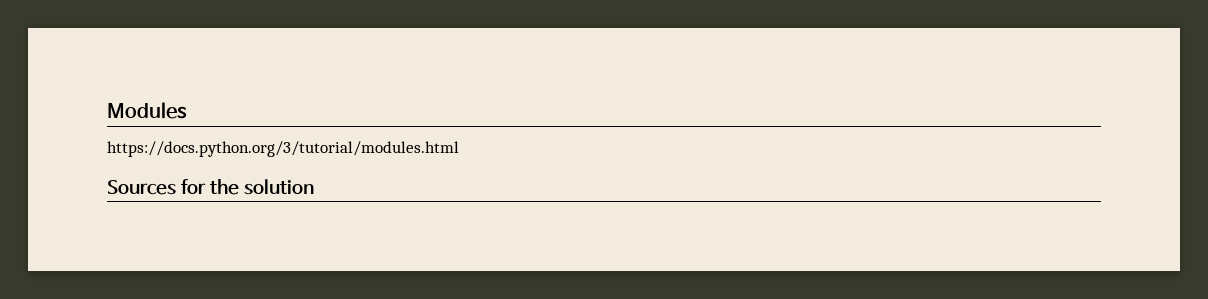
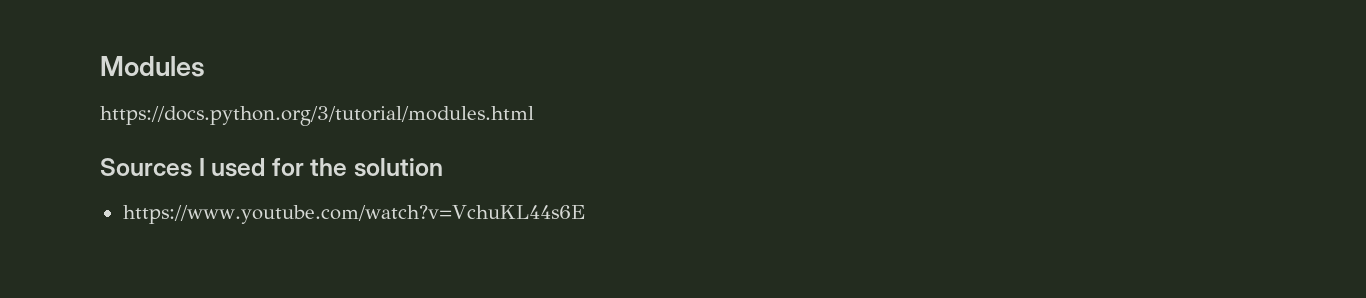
(176, 187) none -> [198,158,266,177] I used
(314, 187) none -> [122,205,585,224] // https://www.youtube.com/watch?v=VchuKL44s6E

